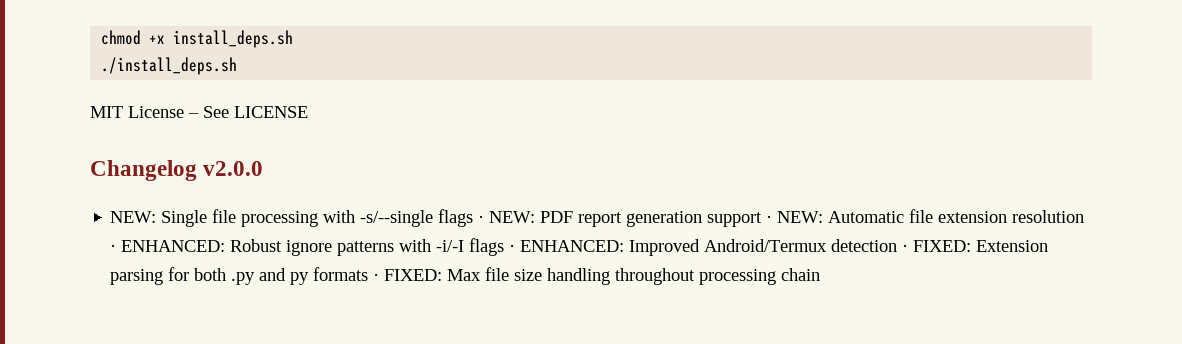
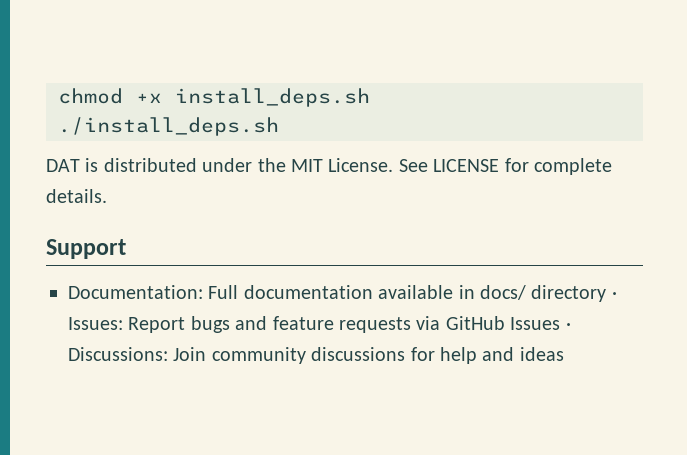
[90,106,308,118] [90,160,264,181] [110,209,1085,227] [110,238,1049,256] [110,267,821,285] MIT License – See LICENSE // Changelog v2.0.0 // NEW: Single file processing with -s/--single flags · NEW: PDF report generation support · NEW: Automatic file extension resolution · ENHANCED: Robust ignore patterns with -i/-I flags · ENHANCED: Improved Android/Termux detection · FIXED: Extension parsing for both .py and py formats · FIXED: Max file size handling throughout processing chain -> [46,158,612,175] [46,189,107,203] [46,239,126,259] [68,285,617,302] [68,316,571,333] [68,347,564,364] DAT is distributed under the MIT License. See LICENSE for complete details. // Support // Documentation: Full documentation available in docs/ directory · Issues: Report bugs and feature requests via GitHub Issues · Discussions: Join community discussions for help and ideas

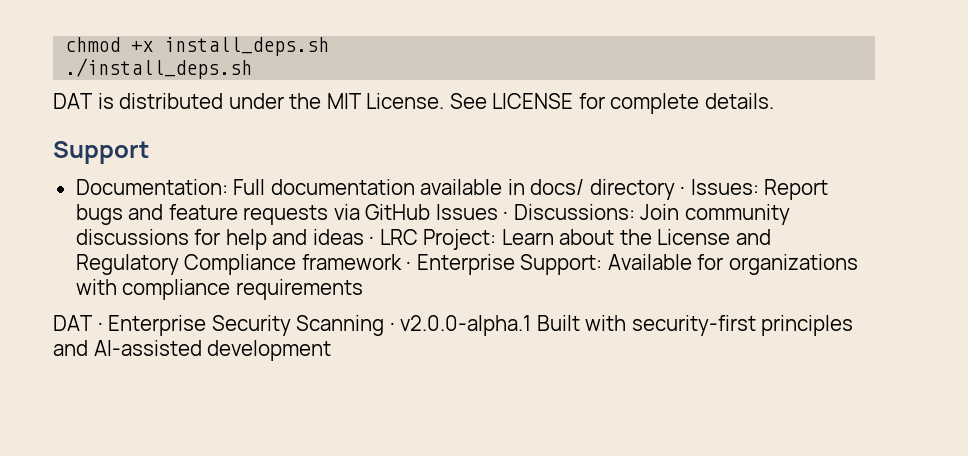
(564, 354) none -> [369,229,771,250] [75,254,858,275] [75,279,363,300] [53,315,854,336] [53,340,332,361] · LRC Project: Learn about the License and Regulatory Compliance framework · Enterprise Support: Available for organizations with compliance requirements // DAT · Enterprise Security Scanning · v2.0.0-alpha.1 Built with security-first principles and AI-assisted development

